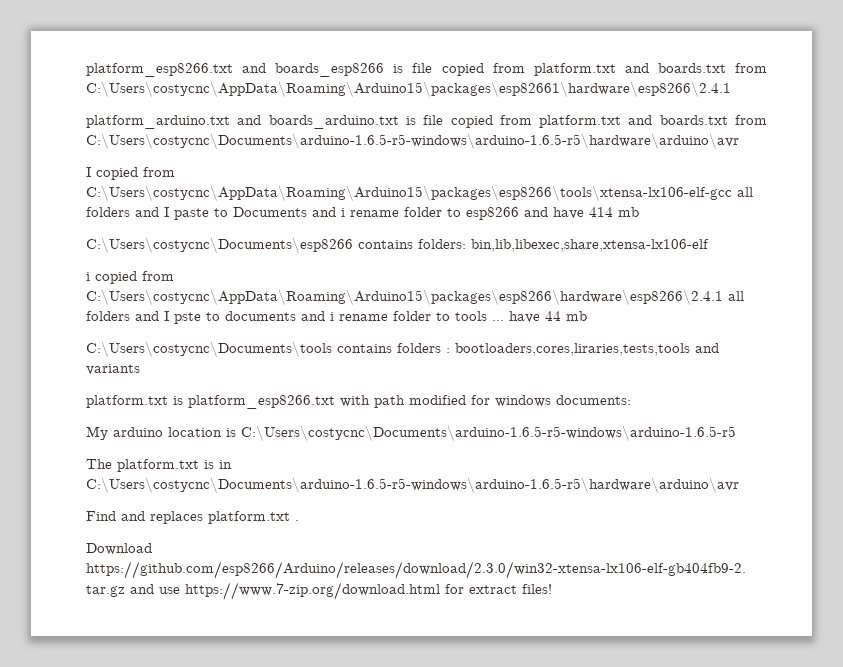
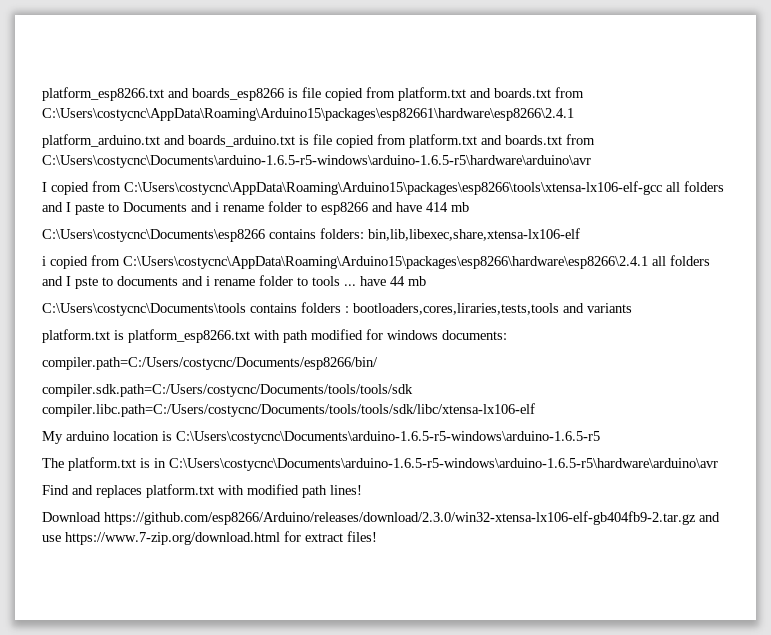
(631, 400) none -> [42,357,378,370] [42,384,413,397] [42,403,535,417] // compiler.path=C:/Users/costycnc/Documents/esp8266/bin/ // compiler.sdk.path=C:/Users/costycnc/Documents/tools/tools/sdk compiler.libc.path=C:/Users/costycnc/Documents/tools/tools/sdk/libc/xtensa-lx106-elf
[295,520,299,521] . -> [218,484,362,498] with modified path lines!

